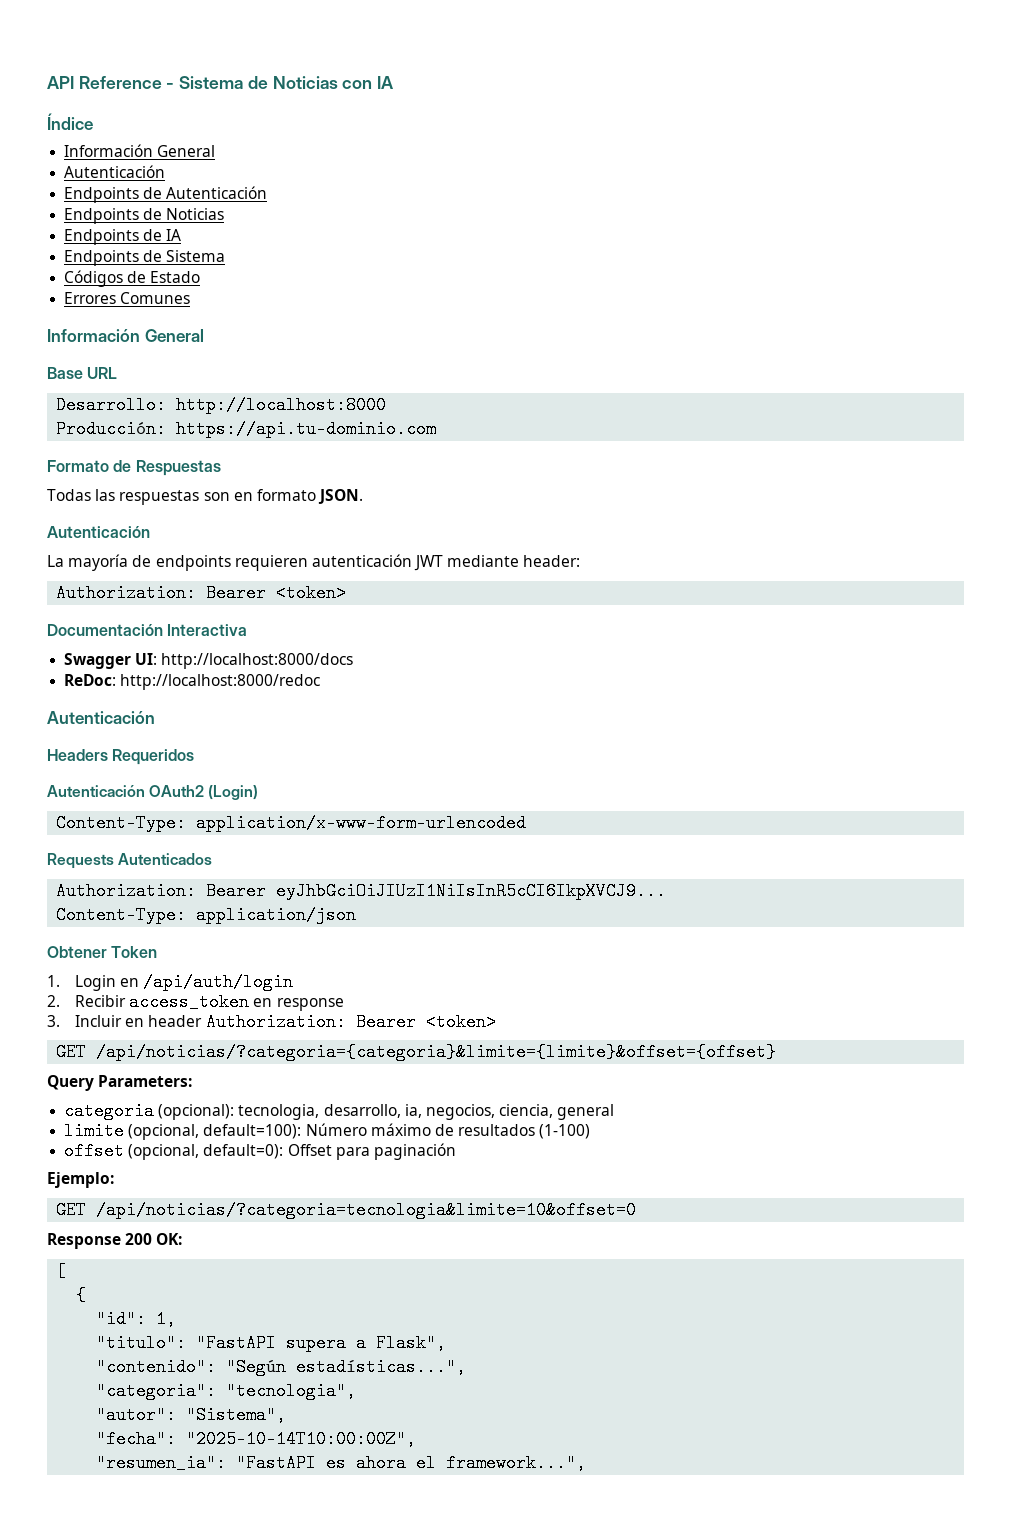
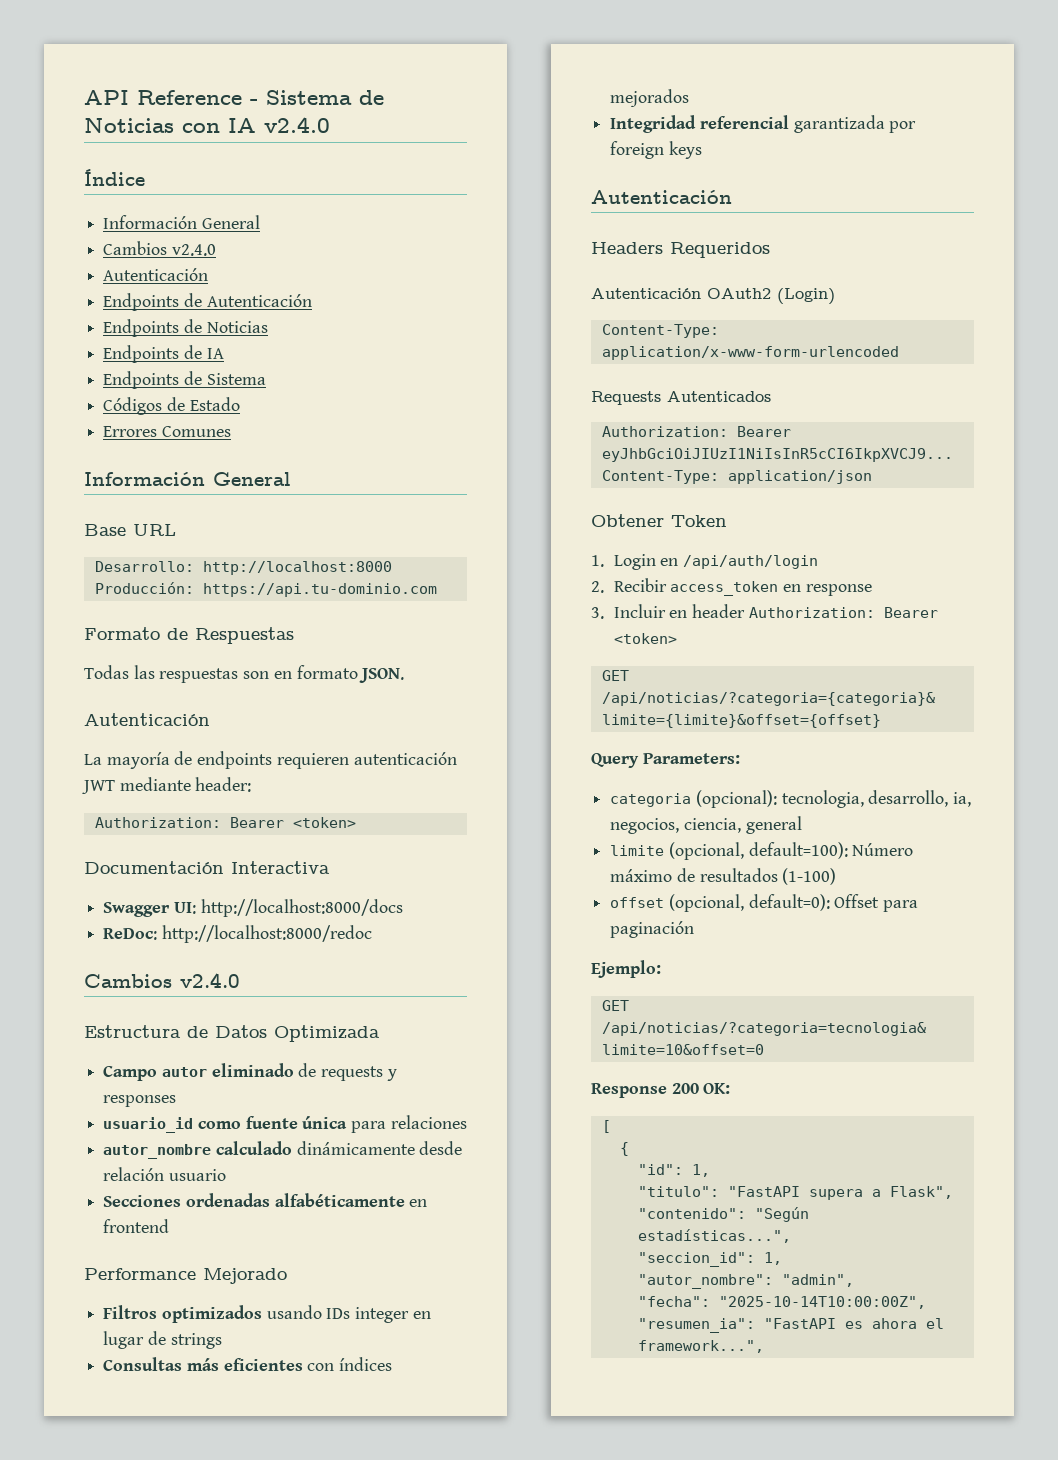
(395, 82) none -> [264,117,330,133] v2.4.0
(216, 151) none -> [103,241,216,256] // Cambios v2.4.0
(321, 682) none -> [84,973,240,988] [84,1025,380,1042] [103,1063,397,1081] [103,1095,177,1107] [103,1115,467,1133] [103,1141,463,1159] [103,1167,226,1181] [103,1193,428,1207] [103,1219,170,1233] [84,1268,287,1284] [103,1305,431,1323] [103,1331,222,1349] [103,1357,393,1371] [610,89,690,107] [610,115,917,133] [610,141,702,159] // Cambios v2.4.0 // Estructura de Datos Optimizada // Campo autor eliminado de requests y responses // usuario_id como fuente única para relaciones // autor_nombre calculado dinámicamente desde relación usuario // Secciones ordenadas alfabéticamente en frontend // Performance Mejorado // Filtros optimizados usando IDs integer en lugar de strings // Consultas más eficientes con índices mejorados // Integridad referencial garantizada por foreign keys
[96,1382,357,1400] [96,1406,287,1424] "categoria": "tecnologia", // "autor": "Sistema", -> [637,1252,782,1267] [637,1274,854,1289] "seccion_id": 1, // "autor_nombre": "admin",

